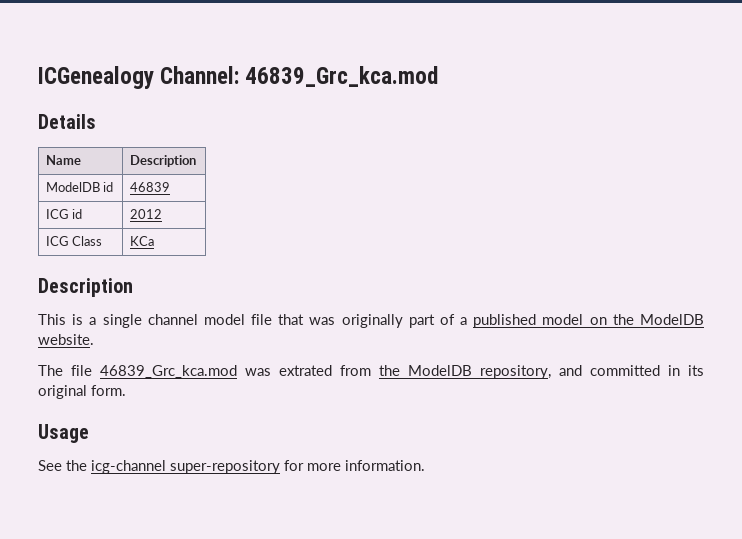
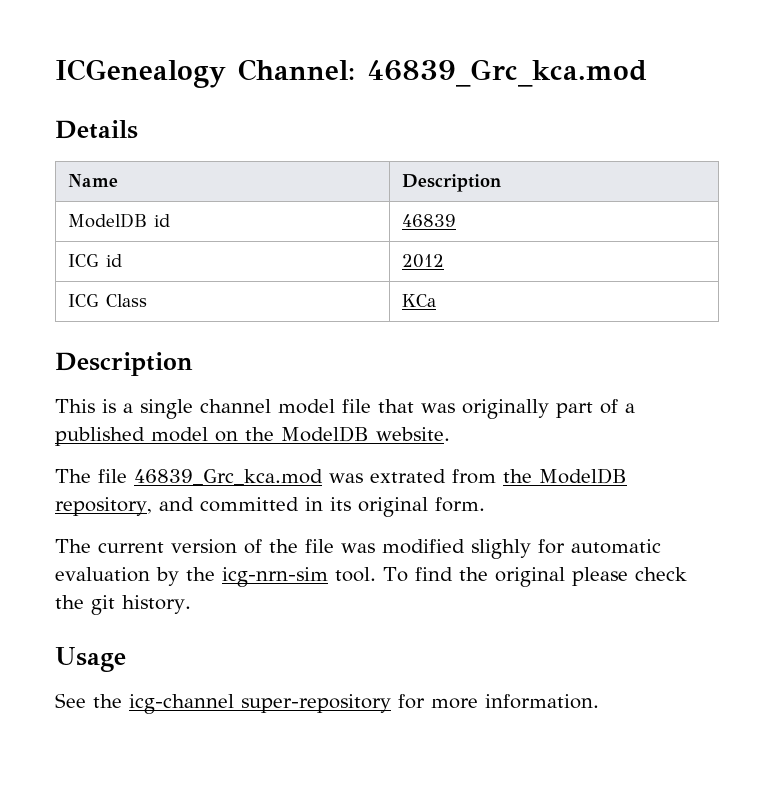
(126, 390) none -> [55,539,661,559] [55,567,687,587] [55,595,191,615] // The current version of the file was modified slighly for automatic evaluation by the icg-nrn-sim tool. To find the original please check the git history.

